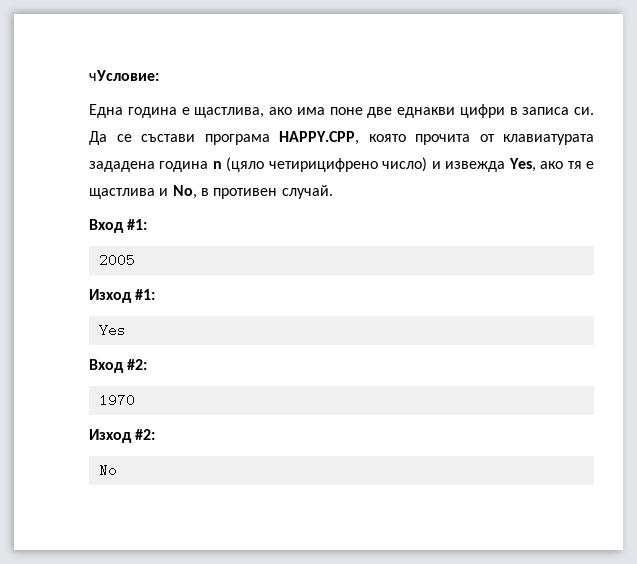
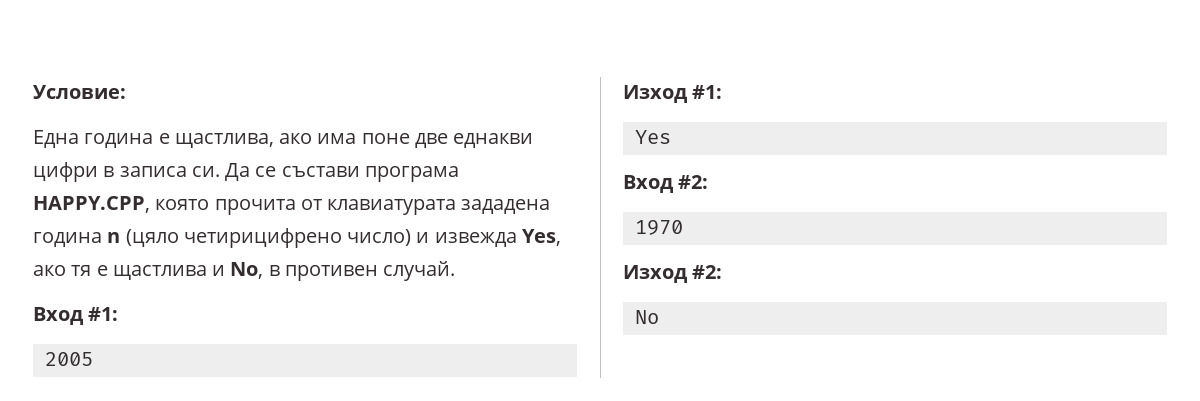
[89,70,159,81] чУсловие: -> [33,85,126,99] Условие:

